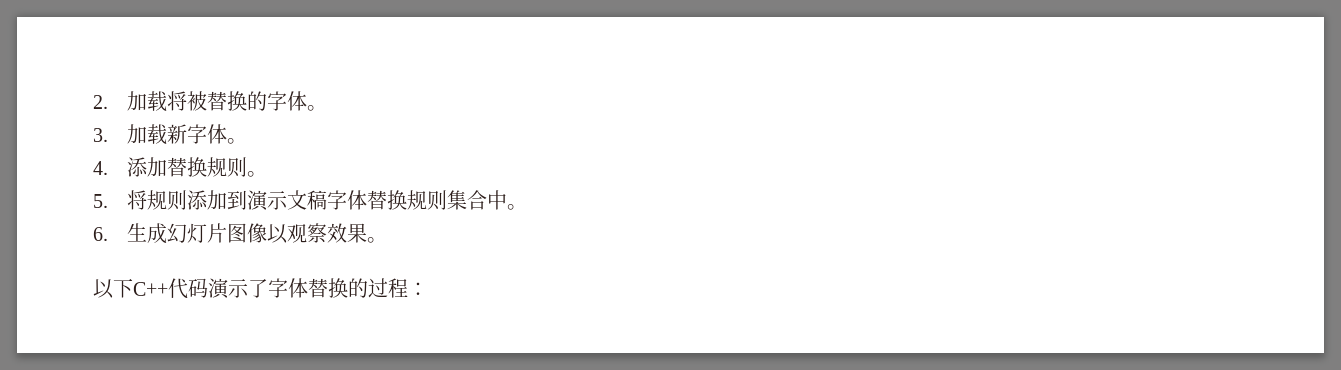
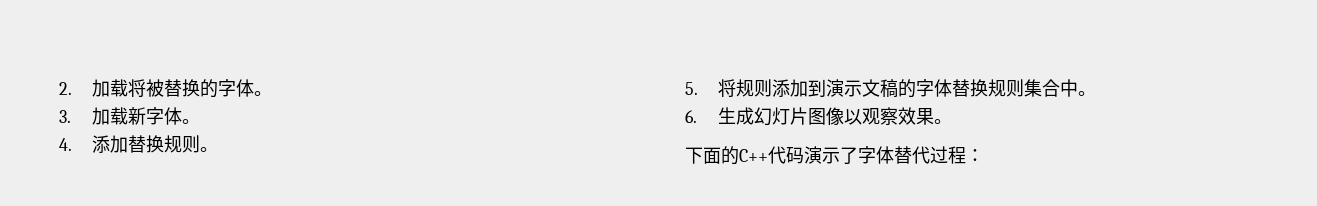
(327, 200) none -> [897,79,916,98] 的
[93,278,133,299] 以下 -> [685,146,739,165] 下面的
[328,278,368,298] 换的 -> [912,146,930,164] 代

